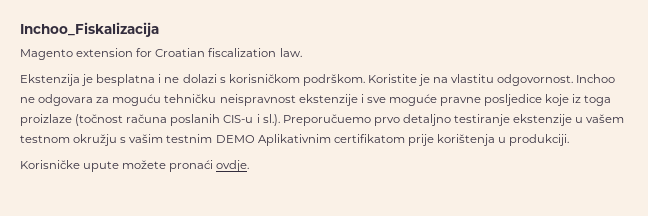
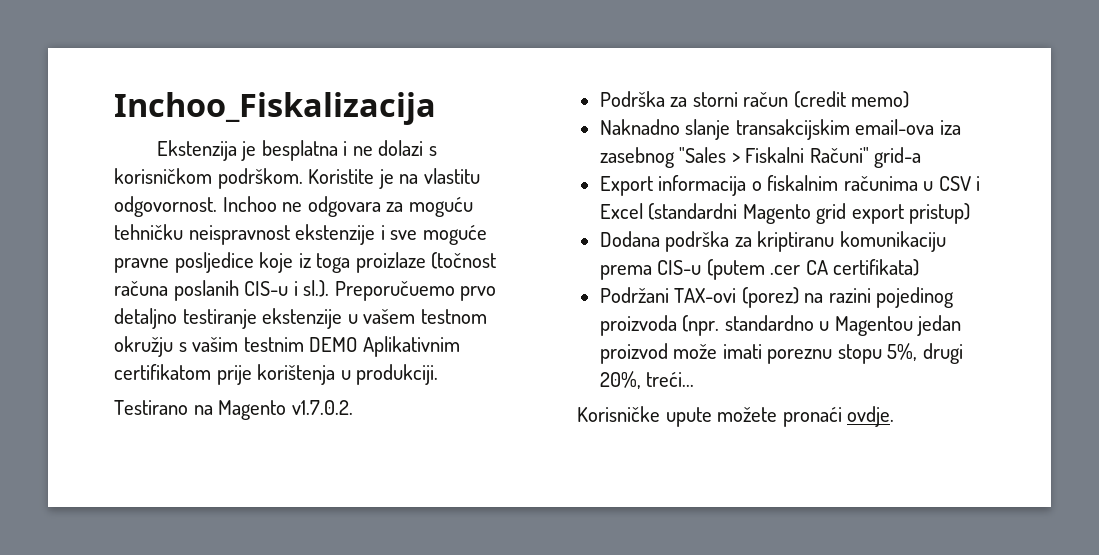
[20,48,302,60] // Magento extension for Croatian fiscalization law. -> (436, 108) none
(570, 140) none -> [114,400,353,420] [599,91,910,108] [599,119,961,140] [599,147,922,168] [599,175,981,196] [599,203,971,224] [599,231,946,252] [599,259,920,280] [599,287,955,308] [599,315,962,336] [599,343,963,364] [599,371,695,389] // Testirano na Magento v1.7.0.2. // Podrška za storni račun (credit memo) // Naknadno slanje transakcijskim email-ova iza zasebnog "Sales > Fiskalni Računi" grid-a // Export informacija o fiskalnim računima u CSV i Excel (standardni Magento grid export pristup) // Dodana podrška za kriptiranu komunikaciju prema CIS-u (putem .cer CA certifikata) // Podržani TAX-ovi (porez) na razini pojedinog proizvoda (npr. standardno u Magentou jedan proizvod može imati poreznu stopu 5%, drugi 20%, treći...

